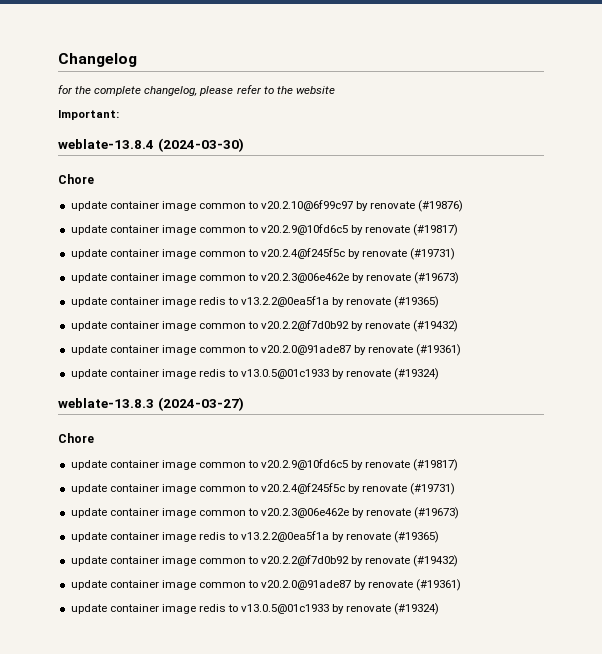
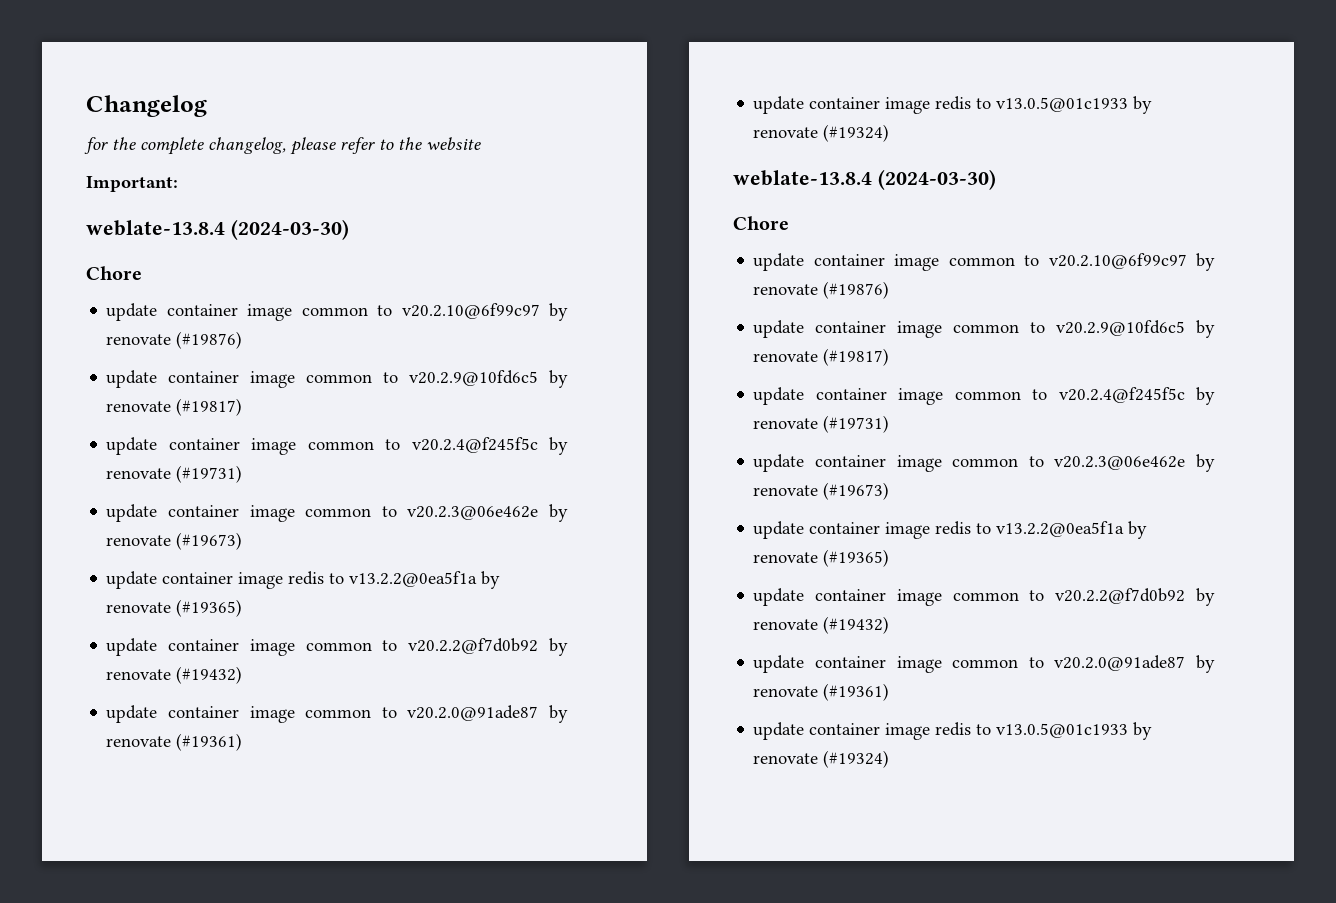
[58,397,244,411] [58,433,94,443] weblate-13.8.3 (2024-03-27) // Chore -> [733,169,996,190] [733,216,789,230] [753,253,1215,271] [753,281,890,299] weblate-13.8.4 (2024-03-30) // Chore // update container image common to v20.2.10@6f99c97 by renovate (#19876)

